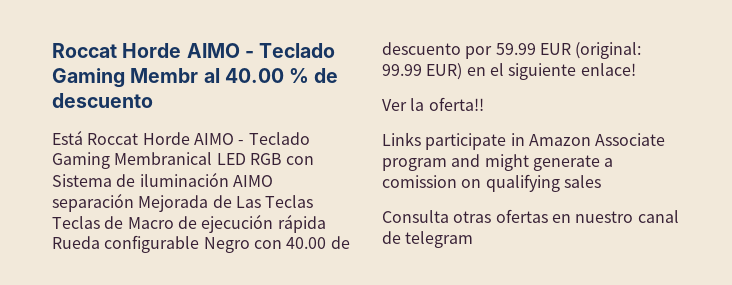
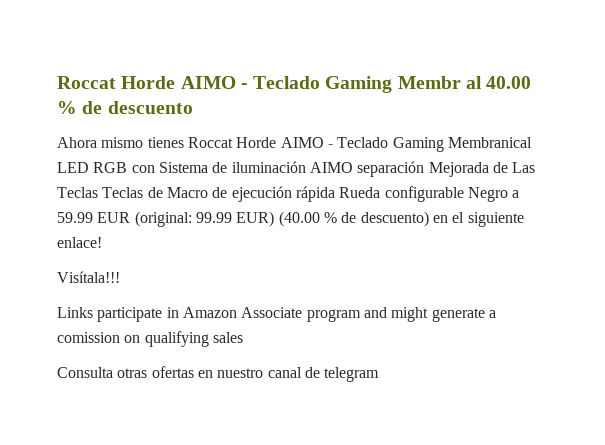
[52,130,83,145] Está -> [57,137,184,148] Ahora mismo tienes
[253,236,350,249] [382,42,493,59] con 40.00 de descuento por -> [512,190,520,198] a
(463, 71) none -> [278,211,429,227] (40.00 % de descuento)
[382,97,484,111] Ver la oferta!! -> [57,271,120,283] Visítala!!!

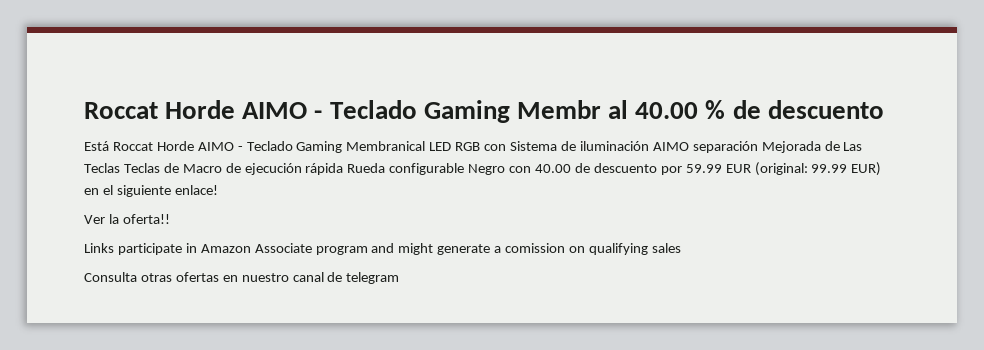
[57,137,184,148] Ahora mismo tienes -> [84,141,109,151] Está
[512,190,520,198] a -> [509,163,682,175] con 40.00 de descuento por
[278,211,429,227] (40.00 % de descuento) -> (882, 169) none
[57,271,120,283] Visítala!!! -> [84,214,170,224] Ver la oferta!!

